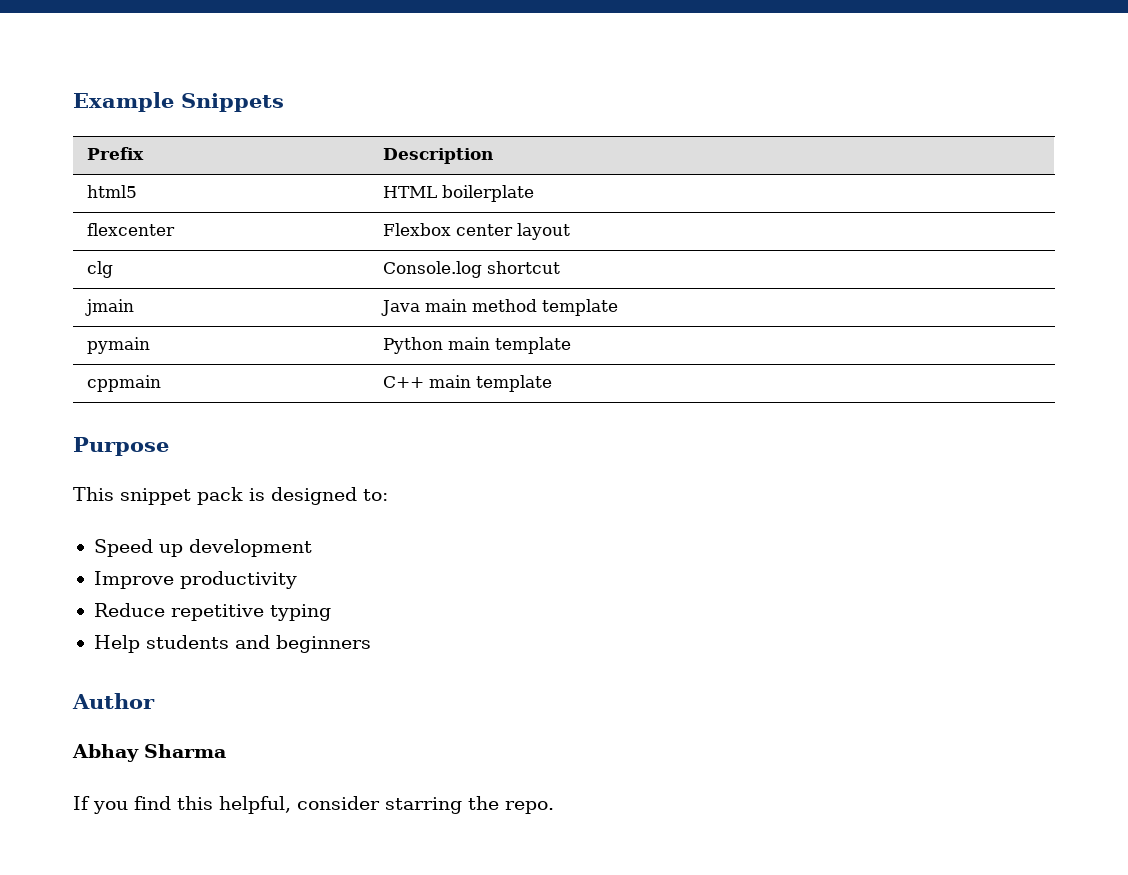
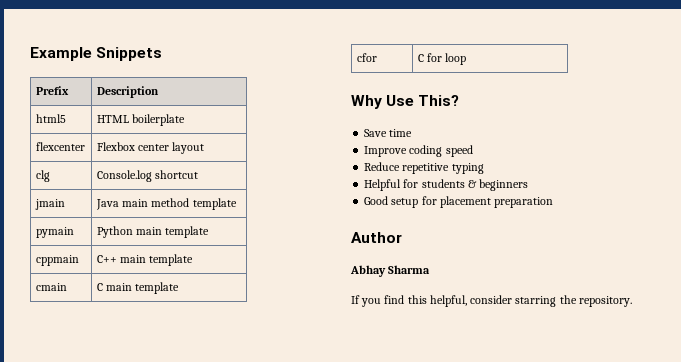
[73,437,169,456] [73,487,388,505] [93,539,312,557] // Purpose // This snippet pack is designed to: // Speed up development -> [35,283,67,291] [96,282,180,294] [356,53,377,62] [417,53,467,65] [351,95,460,109] [364,129,413,137] // cmain | C main template // cfor | C for loop // Why Use This? // Save time
[179,571,297,589] productivity -> [409,145,473,157] coding speed
[93,635,371,653] Help students and beginners -> [364,179,529,191] [364,196,554,208] Helpful for students & beginners // Good setup for placement preparation
[505,801,554,814] repo. -> [578,296,632,307] repository.

